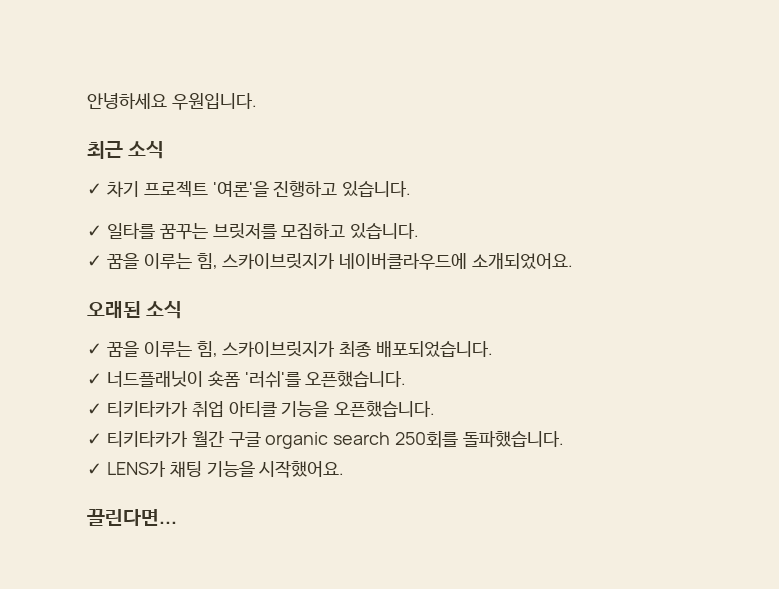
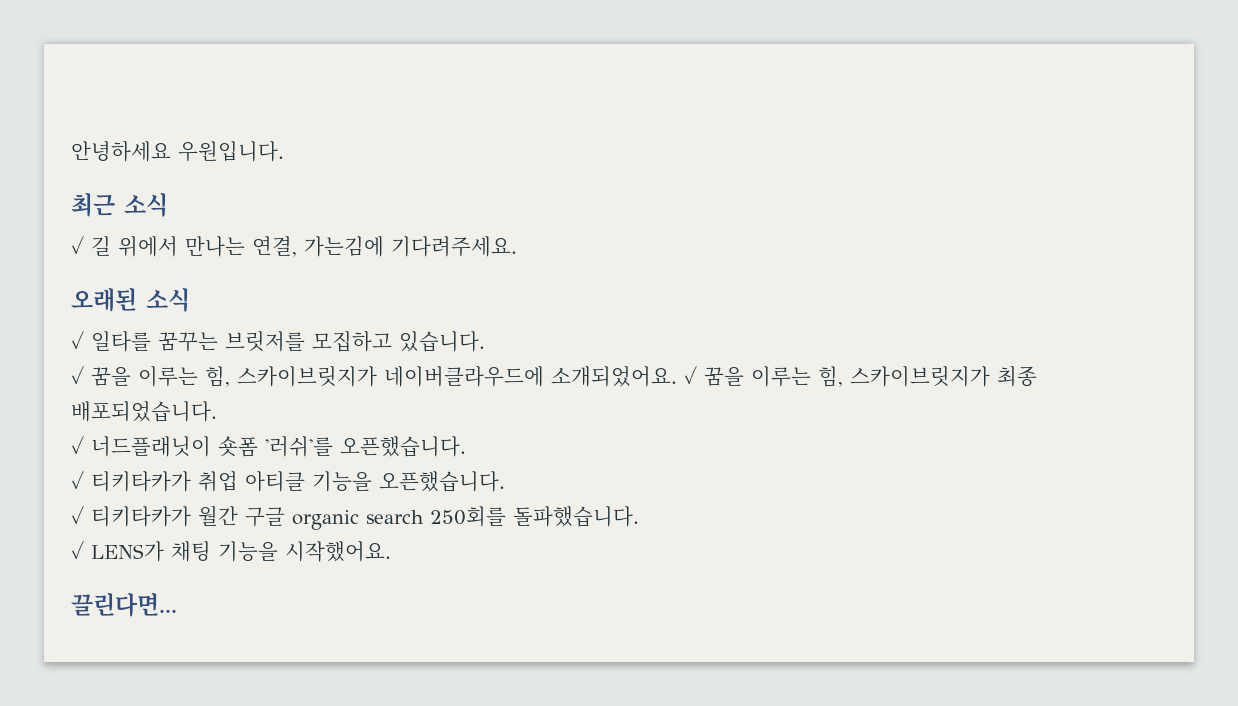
[106,181,412,197] 차기 프로젝트 '여론'을 진행하고 있습니다. -> [91,236,517,257] [71,288,190,312] 길 위에서 만나는 연결, 가는김에 기다려주세요. // 오래된 소식
[87,300,183,319] // 오래된 소식 // -> (677, 376) none

